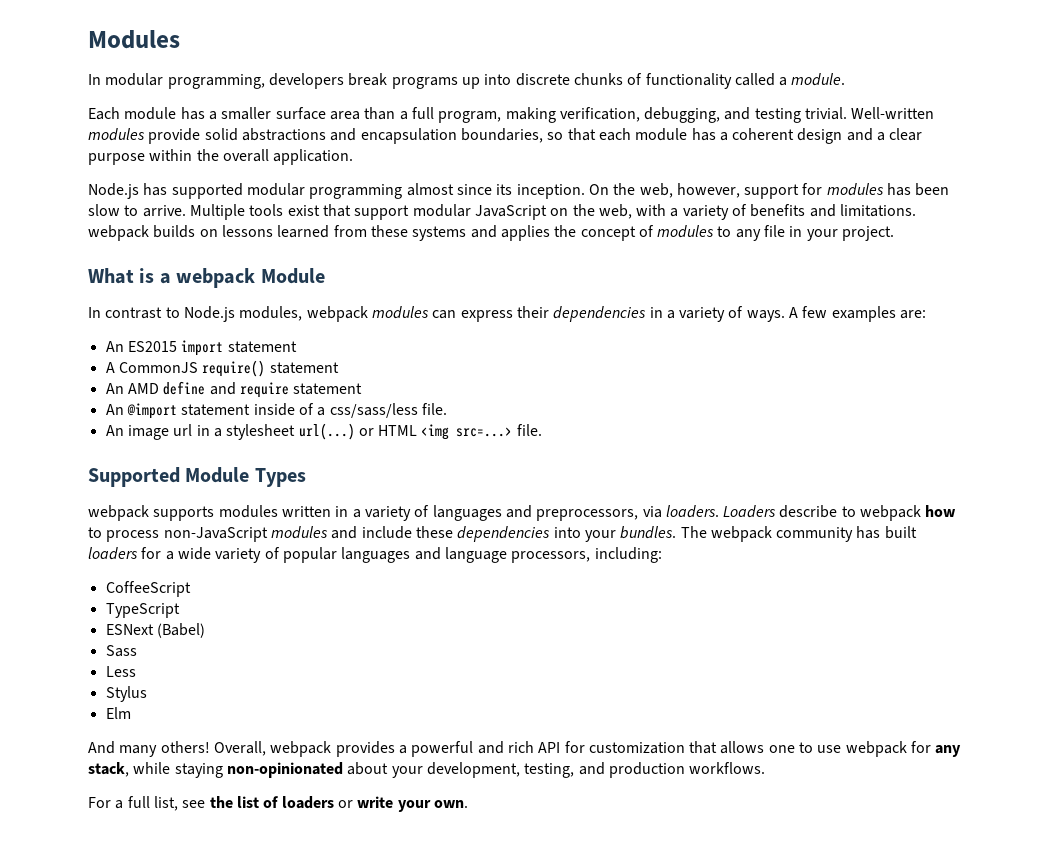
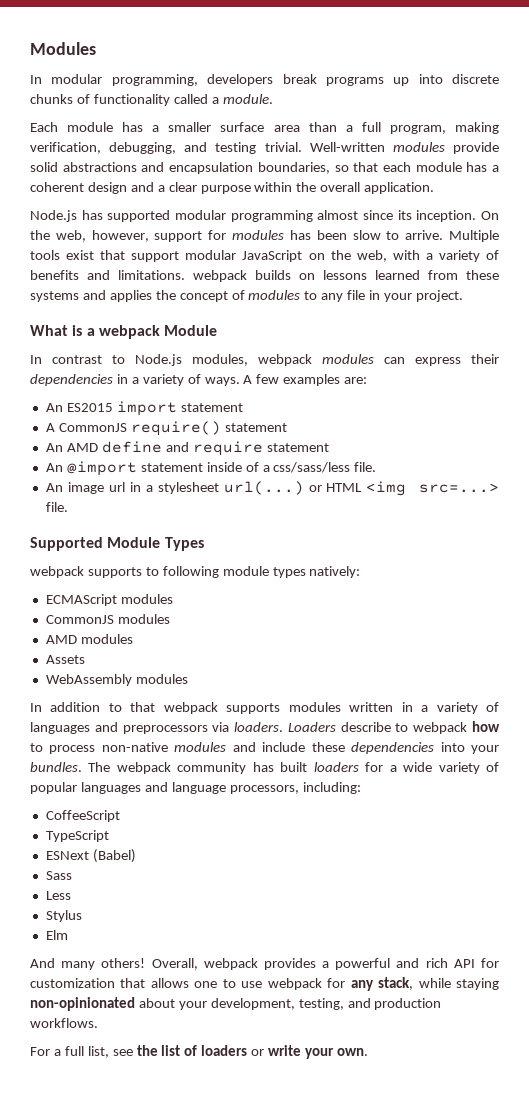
(215, 513) none -> [145,566,361,578] [45,594,173,606] [45,614,170,624] [45,634,133,644] [45,655,85,664] [45,674,188,686] [30,702,281,714] to following module types natively: // ECMAScript modules // CommonJS modules // AMD modules // Assets // WebAssembly modules // In addition to that webpack supports
[536,509,639,521] preprocessors, -> [122,725,208,734] preprocessors
[163,527,268,542] non-JavaScript -> [101,742,168,752] non-native

